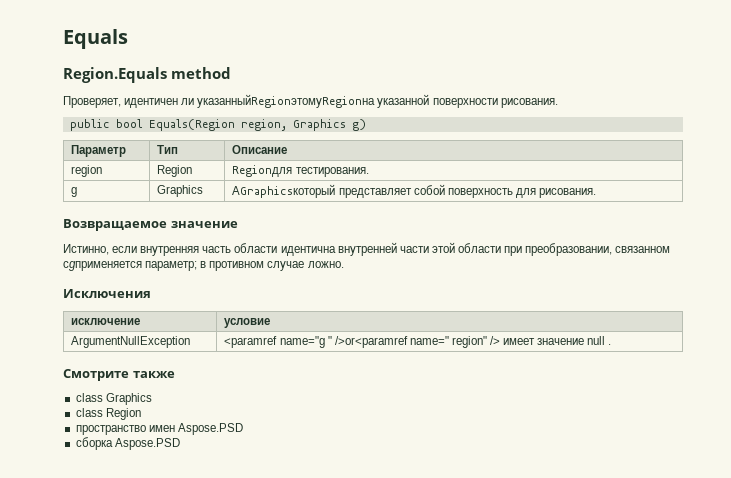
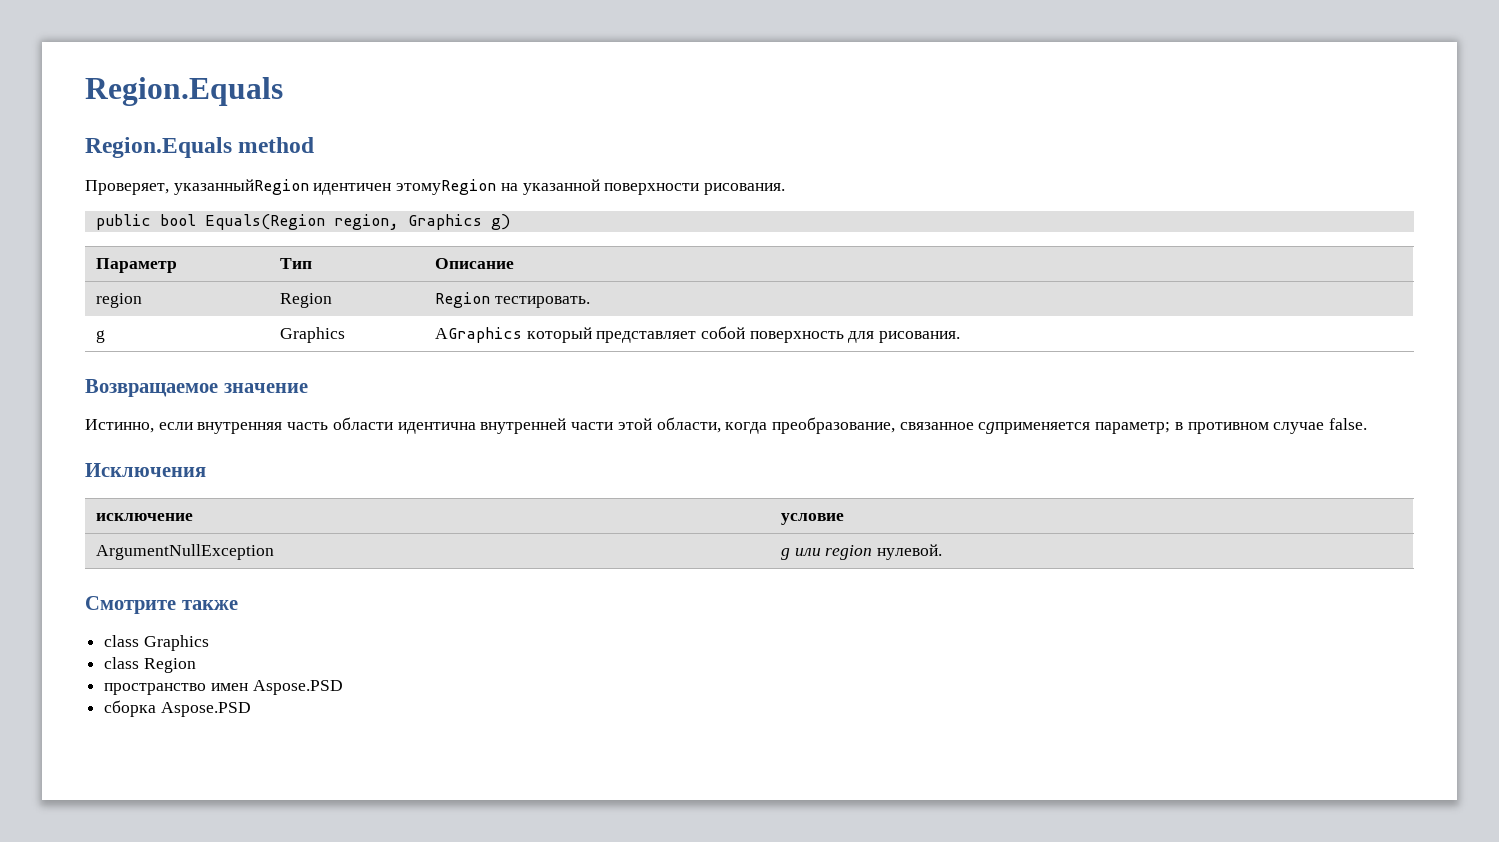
[63,29,128,49] Equals -> [85,77,283,106] Region.Equals
[124,94,376,108] идентичен ли указанныйRegionэтомуRegionна -> [173,179,518,195] указанныйRegion идентичен этомуRegion на
[232,165,369,177] Regionдля тестирования. -> [434,292,590,308] Region тестировать.
[232,184,336,198] AGraphicsкоторый -> [434,327,592,343] АGraphics который
[457,243,671,256] области при преобразовании, связанном -> [656,417,974,434] области, когда преобразование, связанное
[307,261,344,268] ложно. -> [1329,418,1368,430] false.
[224,336,612,348] <paramref name="g " />or<paramref name=" region" /> имеет значение null . -> [780,544,942,560] g или region нулевой.

